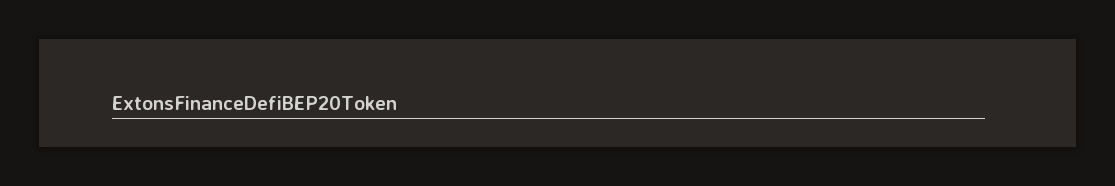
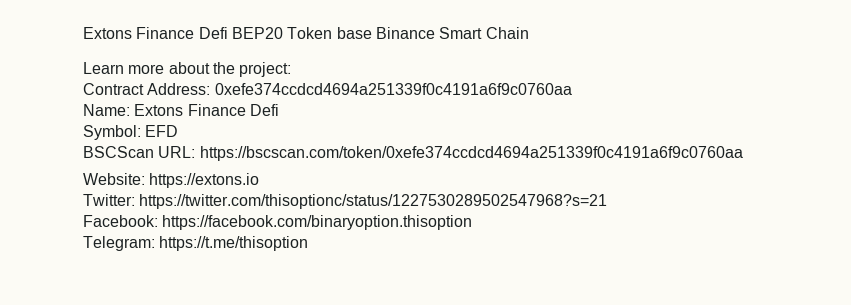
[112,96,397,110] ExtonsFinanceDefiBEP20Token -> [83,27,529,39] [83,62,292,77] [83,83,572,95] [83,104,279,116] [83,125,179,140] [83,146,743,161] [83,173,260,188] [83,194,608,209] [83,215,473,230] [83,236,309,251] Extons Finance Defi BEP20 Token base Binance Smart Chain // Learn more about the project: // Contract Address: 0xefe374ccdcd4694a251339f0c4191a6f9c0760aa // Name: Extons Finance Defi // Symbol: EFD // BSCScan URL: https://bscscan.com/token/0xefe374ccdcd4694a251339f0c4191a6f9c0760aa // Website: https://extons.io // Twitter: https://twitter.com/thisoptionc/status/1227530289502547968?s=21 // Facebook: https://facebook.com/binaryoption.thisoption // Telegram: https://t.me/thisoption

